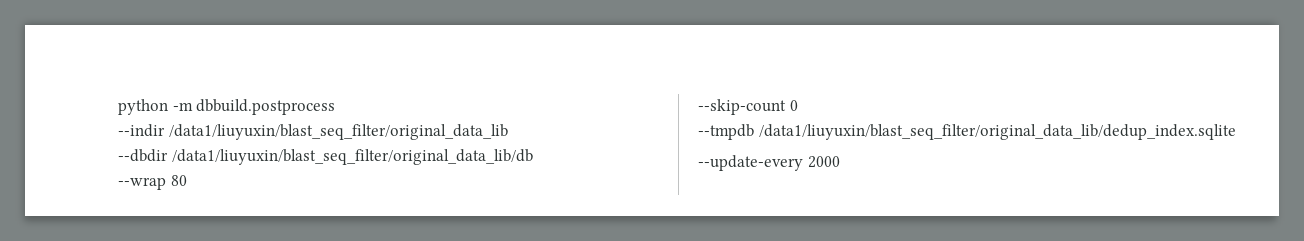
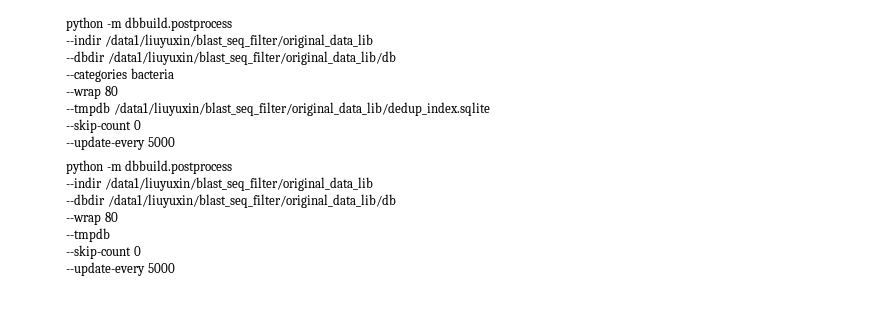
[118,99,336,115] [118,124,508,140] [118,149,533,165] [118,175,187,190] [698,99,798,115] [698,124,1236,140] [698,155,840,171] python -m dbbuild.postprocess // --indir /data1/liuyuxin/blast_seq_filter/original_data_lib // --dbdir /data1/liuyuxin/blast_seq_filter/original_data_lib/db // --wrap 80 // --skip-count 0 // --tmpdb /data1/liuyuxin/blast_seq_filter/original_data_lib/dedup_index.sqlite // --update-every 2000 -> [66,17,233,31] [66,34,373,48] [66,51,396,65] [66,68,174,82] [66,86,118,99] [66,102,490,116] [66,119,141,133] [66,136,175,150] [66,160,233,174] [66,177,373,191] [66,194,396,208] [66,212,118,225] [66,228,110,242] [66,245,141,259] [66,262,175,276] python -m dbbuild.postprocess // --indir /data1/liuyuxin/blast_seq_filter/original_data_lib // --dbdir /data1/liuyuxin/blast_seq_filter/original_data_lib/db // --categories bacteria // --wrap 80 // --tmpdb /data1/liuyuxin/blast_seq_filter/original_data_lib/dedup_index.sqlite // --skip-count 0 // --update-every 5000 // python -m dbbuild.postprocess // --indir /data1/liuyuxin/blast_seq_filter/original_data_lib // --dbdir /data1/liuyuxin/blast_seq_filter/original_data_lib/db // --wrap 80 // --tmpdb // --skip-count 0 // --update-every 5000

